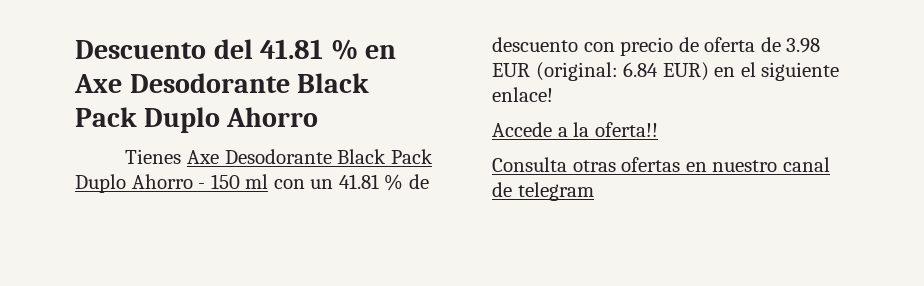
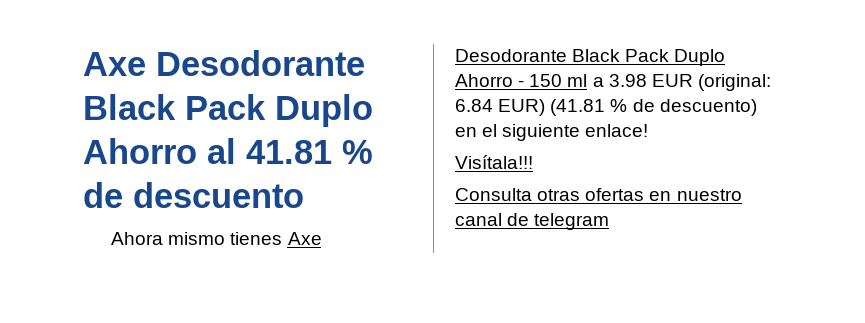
[75,39,397,60] [74,73,370,93] [75,107,319,133] [125,149,182,164] Descuento del 41.81 % en Axe Desodorante Black Pack Duplo Ahorro // Tienes -> [83,50,365,76] [83,94,373,127] [83,138,373,164] [83,182,304,208] [111,232,283,245] Axe Desodorante Black Pack Duplo Ahorro al 41.81 % de descuento // Ahora mismo tienes
[273,174,429,191] [492,37,781,56] con un 41.81 % de descuento con precio de oferta de -> [592,77,604,87] a
(709, 71) none -> [550,99,757,116] (41.81 % de descuento)
[492,122,658,137] Accede a la oferta!! -> [455,155,533,169] Visítala!!!

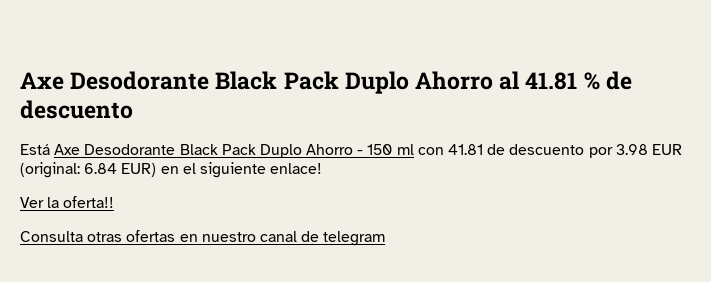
[111,232,283,245] Ahora mismo tienes -> [20,144,50,155] Está
[592,77,604,87] a -> [417,144,613,158] con 41.81 de descuento por
[550,99,757,116] (41.81 % de descuento) -> (157, 170) none
[455,155,533,169] Visítala!!! -> [20,196,115,208] Ver la oferta!!

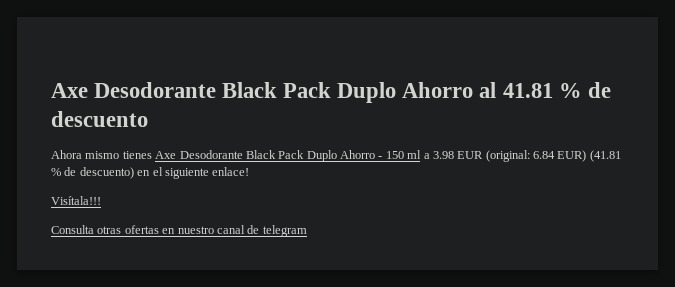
[20,144,50,155] Está -> [51,150,152,159] Ahora mismo tienes
[417,144,613,158] con 41.81 de descuento por -> [423,153,430,159] a
(157, 170) none -> [589,150,621,162] [51,167,134,179] (41.81 % de descuento)
[20,196,115,208] Ver la oferta!! -> [51,196,101,205] Visítala!!!

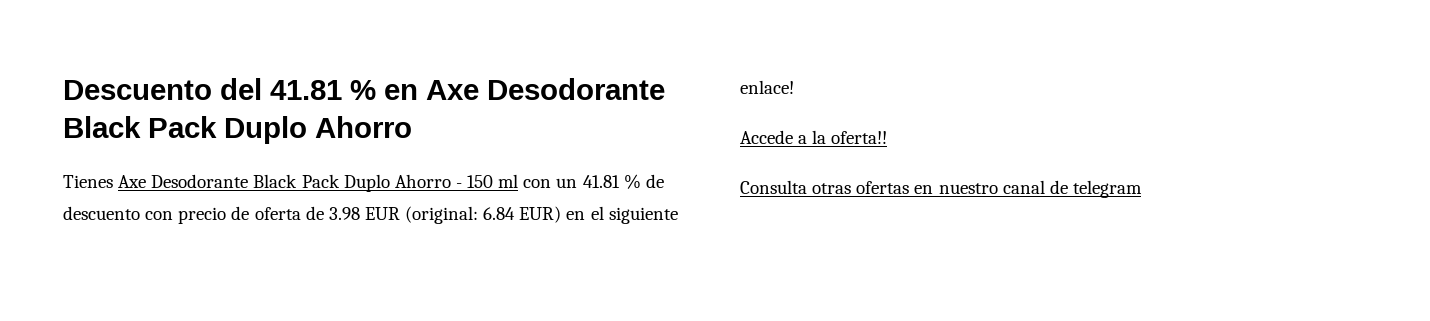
[51,82,611,103] [51,111,148,127] [51,150,152,159] Axe Desodorante Black Pack Duplo Ahorro al 41.81 % de descuento // Ahora mismo tienes -> [63,78,665,100] [63,116,412,144] [63,175,113,188] Descuento del 41.81 % en Axe Desodorante Black Pack Duplo Ahorro // Tienes
[423,153,430,159] a -> [523,174,664,189] [63,206,324,224] con un 41.81 % de descuento con precio de oferta de
[589,150,621,162] [51,167,134,179] (41.81 % de descuento) -> (562, 214) none
[51,196,101,205] Visítala!!! -> [740,130,888,144] Accede a la oferta!!

